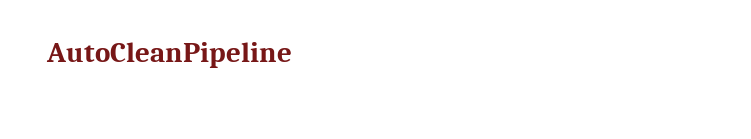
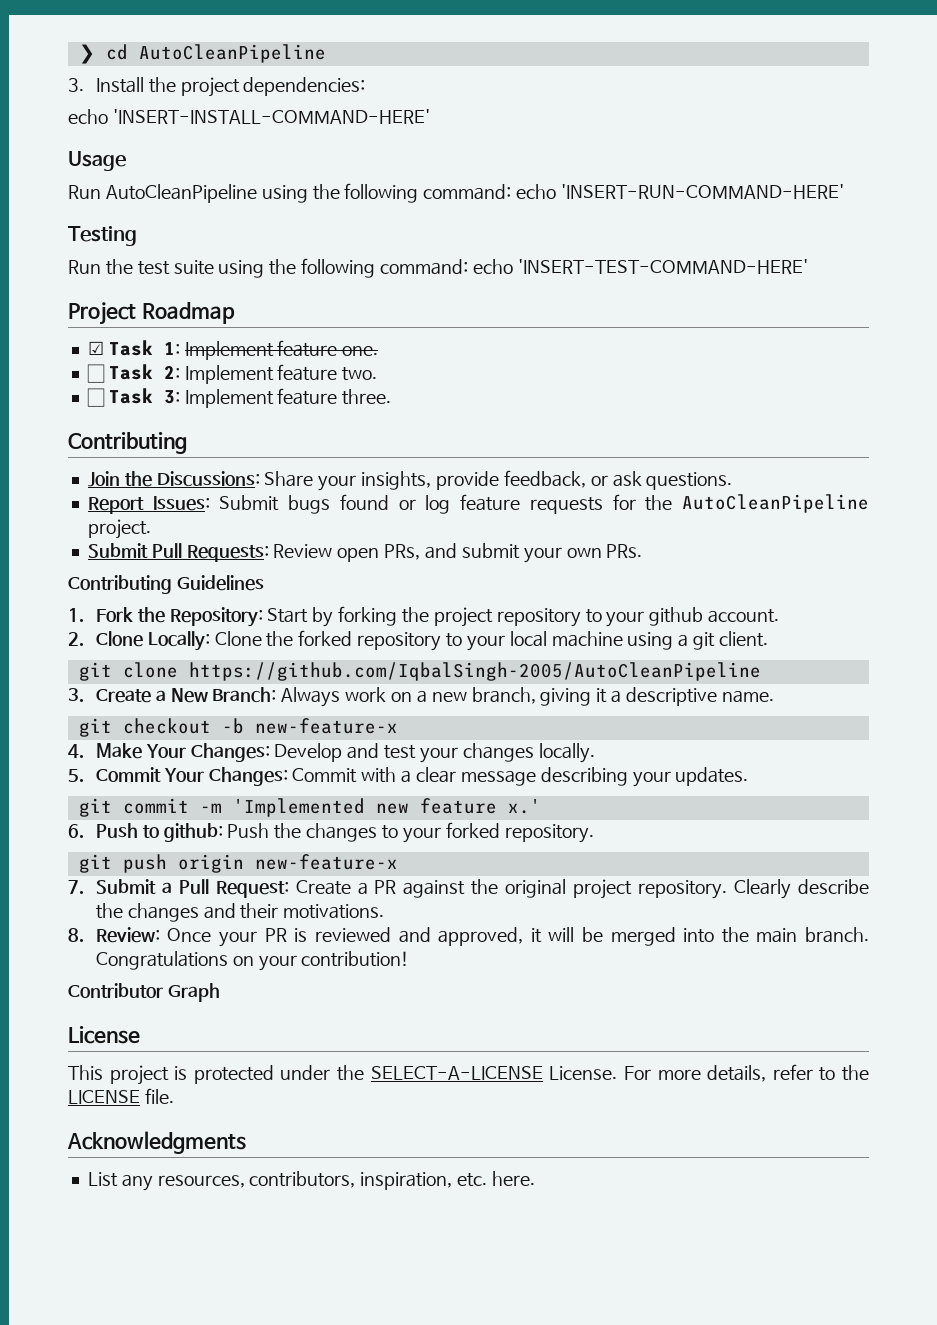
[46,42,292,68] AutoCleanPipeline -> [78,44,326,64] [68,77,366,97] [68,109,430,124] [68,151,126,171] [68,183,844,203] [68,226,137,246] [68,258,808,278] [68,302,235,325] [87,340,379,360] [86,364,378,384] [86,388,392,408] [68,432,187,454] [87,470,733,491] [87,494,869,514] [87,519,151,539] [87,543,643,563] [68,575,264,594] [68,606,780,627] [68,630,769,651] [78,662,761,681] [68,687,774,707] [78,718,398,737] [68,743,595,763] [68,767,749,787] [78,798,541,817] [68,822,594,843] [78,854,398,873] [68,879,870,899] [95,903,385,922] [68,927,870,947] [95,951,410,971] [68,983,220,1002] [68,1026,140,1044] [68,1064,869,1085] [68,1088,174,1104] [67,1131,246,1154] [87,1171,535,1191] ❯ cd AutoCleanPipeline // 3. Install the project dependencies: // echo 'INSERT-INSTALL-COMMAND-HERE' // Usage // Run AutoCleanPipeline using the following command: echo 'INSERT-RUN-COMMAND-HERE' // Testing // Run the test suite using the following command: echo 'INSERT-TEST-COMMAND-HERE' // Project Roadmap // ☑ Task 1: Implement feature one. // ☐ Task 2: Implement feature two. // ☐ Task 3: Implement feature three. // Contributing // Join the Discussions: Share your insights, provide feedback, or ask questions. // Report Issues: Submit bugs found or log feature requests for the AutoCleanPipeline project. // Submit Pull Requests: Review open PRs, and submit your own PRs. // Contributing Guidelines // 1. Fork the Repository: Start by forking the project repository to your github account. // 2. Clone Locally: Clone the forked repository to your local machine using a git client. // git clone https://github.com/IqbalSingh-2005/AutoCleanPipeline // 3. Create a New Branch: Always work on a new branch, giving it a descriptive name. // git checkout -b new-feature-x // 4. Make Your Changes: Develop and test your changes locally. // 5. Commit Your Changes: Commit with a clear message describing your updates. // git commit -m 'Implemented new feature x.' // 6. Push to github: Push the changes to your forked repository. // git push origin new-feature-x // 7. Submit a Pull Request: Create a PR against the original project repository. Clearly describe the changes and their motivations. // 8. Review: Once your PR is reviewed and approved, it will be merged into the main branch. Congratulations on your contribution! // Contributor Graph // License // This project is protected under the SELECT-A-LICENSE License. For more details, refer to the LICENSE file. // Acknowledgments // List any resources, contributors, inspiration, etc. here.

